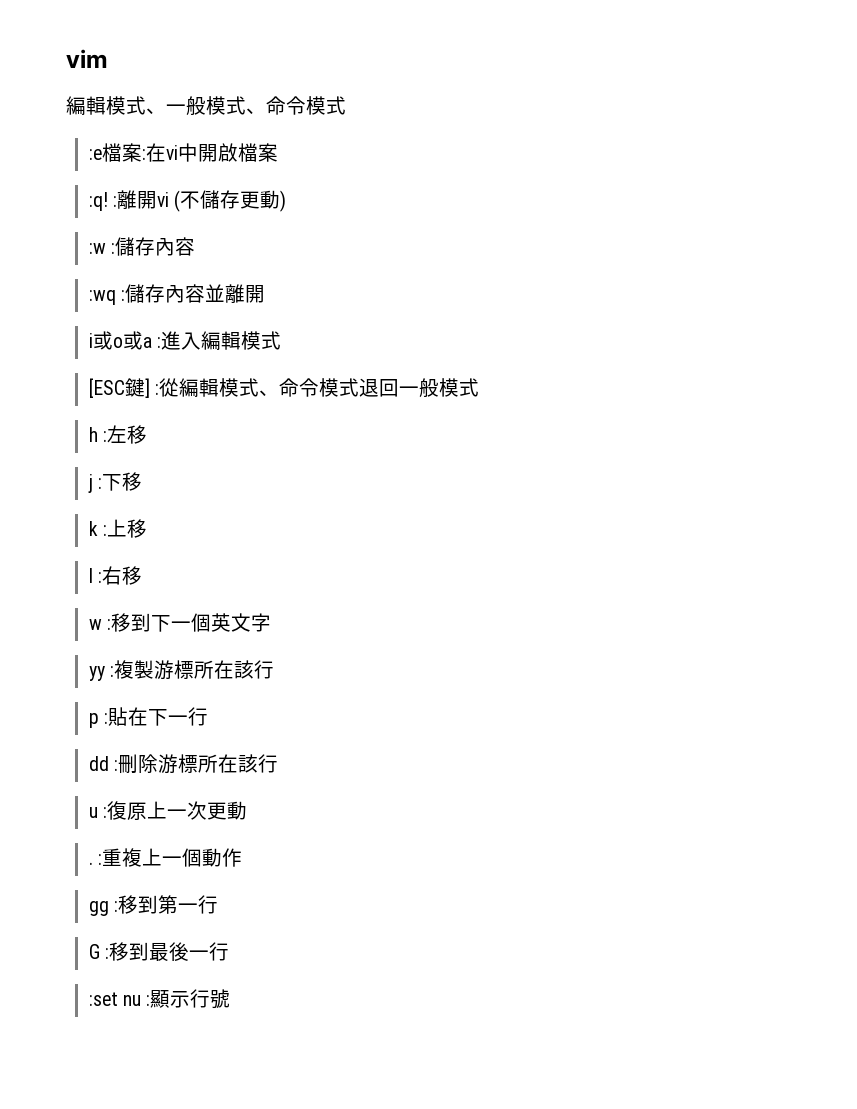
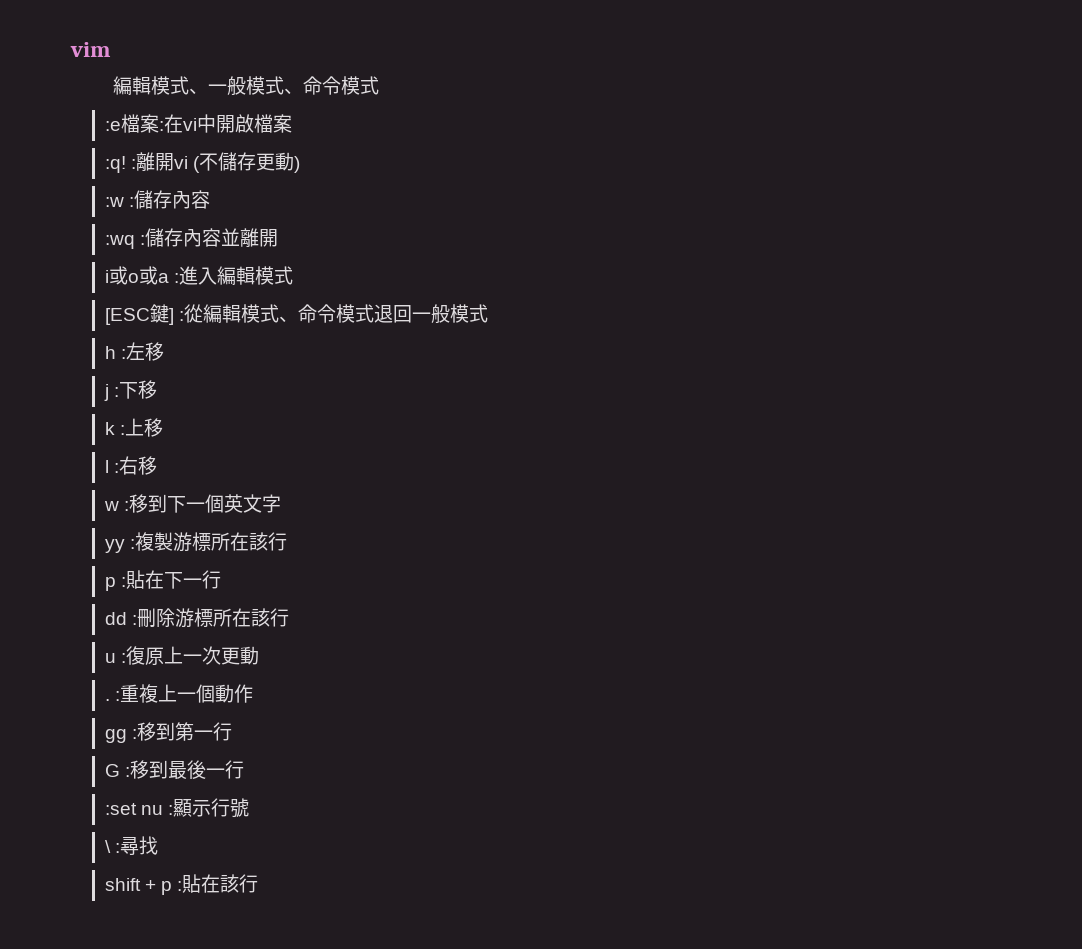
(231, 999) none -> [105,836,159,855] [105,874,259,895] // \ :尋找 // shift + p :貼在該行

